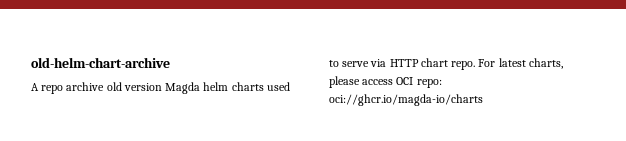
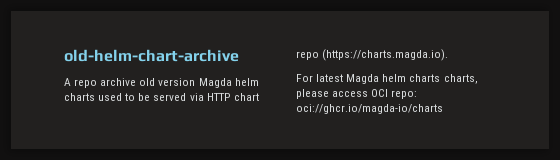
[342,61,370,67] serve -> [138,93,187,101] be served
[451,58,526,70] repo. For latest -> [296,49,449,61] [296,74,441,84] repo (https://charts.magda.io). // For latest Magda helm charts

